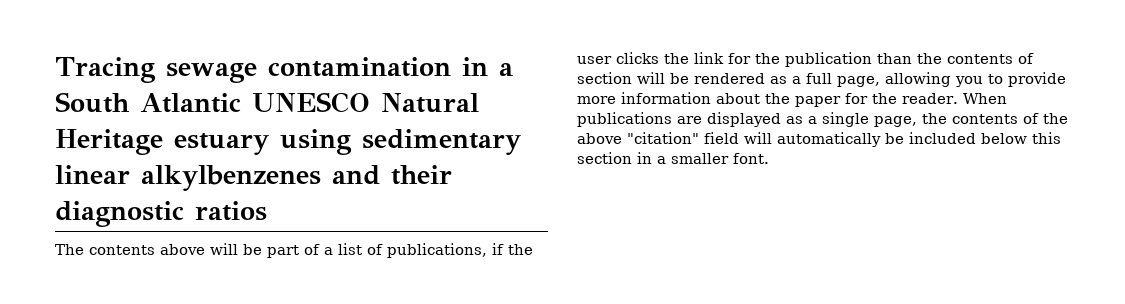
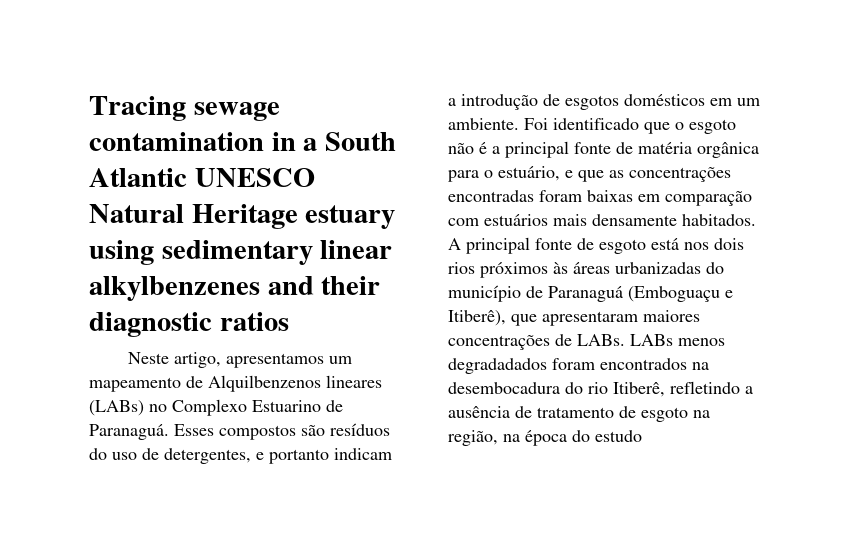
[55,243,533,258] [577,52,1034,67] [577,72,1066,87] [577,92,1007,107] [577,112,1068,127] [577,132,1061,147] [577,152,769,164] The contents above will be part of a list of publications, if the user clicks the link for the publication than the contents of section will be rendered as a full page, allowing you to provide more information about the paper for the reader. When publications are displayed as a single page, the contents of the above "citation" field will automatically be included below this section in a smaller font. -> [128,352,353,368] [89,375,382,392] [89,399,343,416] [89,423,390,440] [89,448,392,464] [448,94,760,110] [448,118,736,134] [448,141,759,158] [448,166,731,182] [448,190,752,206] [448,214,756,226] [448,237,744,254] [448,262,724,278] [448,285,733,302] [448,310,700,326] [448,334,725,350] [448,358,709,374] [448,381,753,397] [448,406,710,422] [448,430,642,446] Neste artigo, apresentamos um mapeamento de Alquilbenzenos lineares (LABs) no Complexo Estuarino de Paranaguá. Esses compostos são resíduos do uso de detergentes, e portanto indicam a introdução de esgotos domésticos em um ambiente. Foi identificado que o esgoto não é a principal fonte de matéria orgânica para o estuário, e que as concentrações encontradas foram baixas em comparação com estuários mais densamente habitados. A principal fonte de esgoto está nos dois rios próximos às áreas urbanizadas do município de Paranaguá (Emboguaçu e Itiberê), que apresentaram maiores concentrações de LABs. LABs menos degradadados foram encontrados na desembocadura do rio Itiberê, refletindo a ausência de tratamento de esgoto na região, na época do estudo

